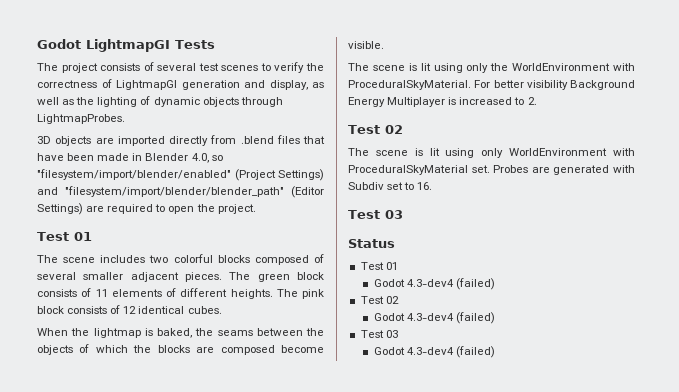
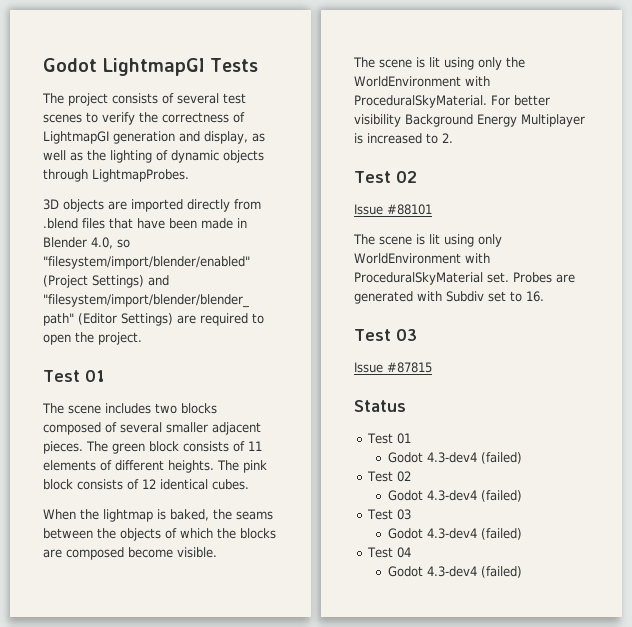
[173,254,213,263] colorful -> (177, 408) none
(403, 129) none -> [354,204,432,215] // Issue #88101
(403, 214) none -> [354,362,432,373] // Issue #87815
(495, 352) none -> [367,547,412,558] [387,566,522,578] // Test 04 // Godot 4.3-dev4 (failed)

